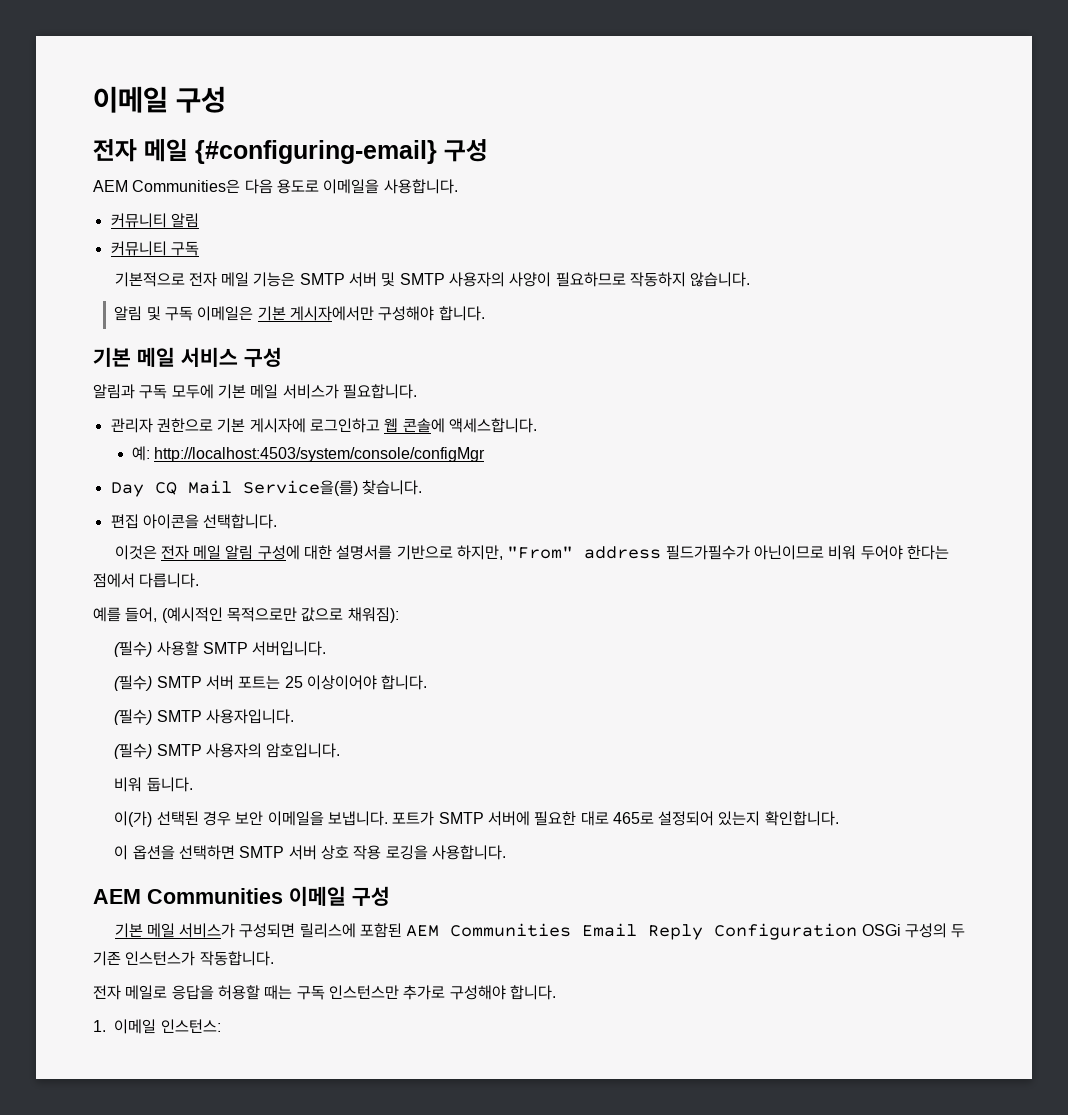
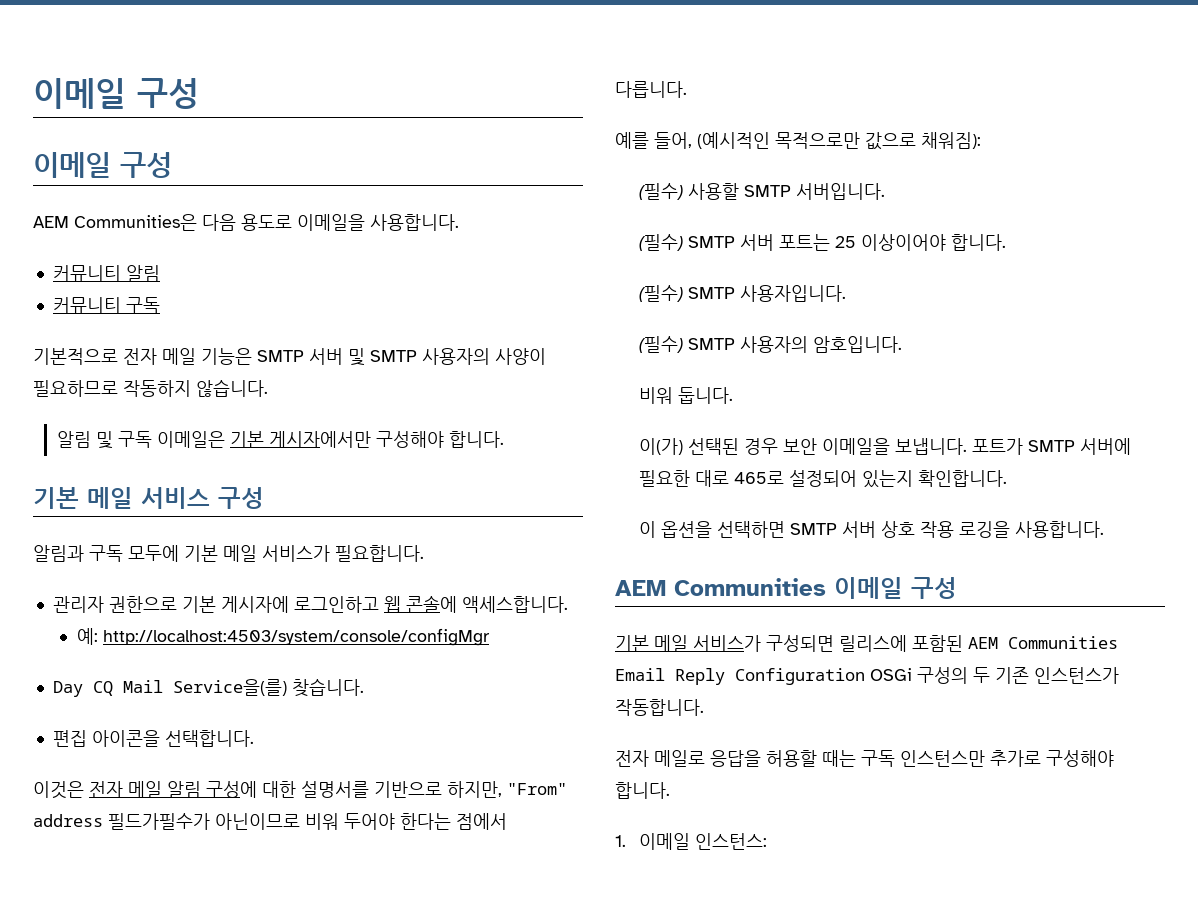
[93,86,226,113] [93,139,437,164] 이메일 구성 // 전자 메일 {#configuring-email} -> [33,78,199,109] [33,152,111,178] 이메일 구성 // 이메일

